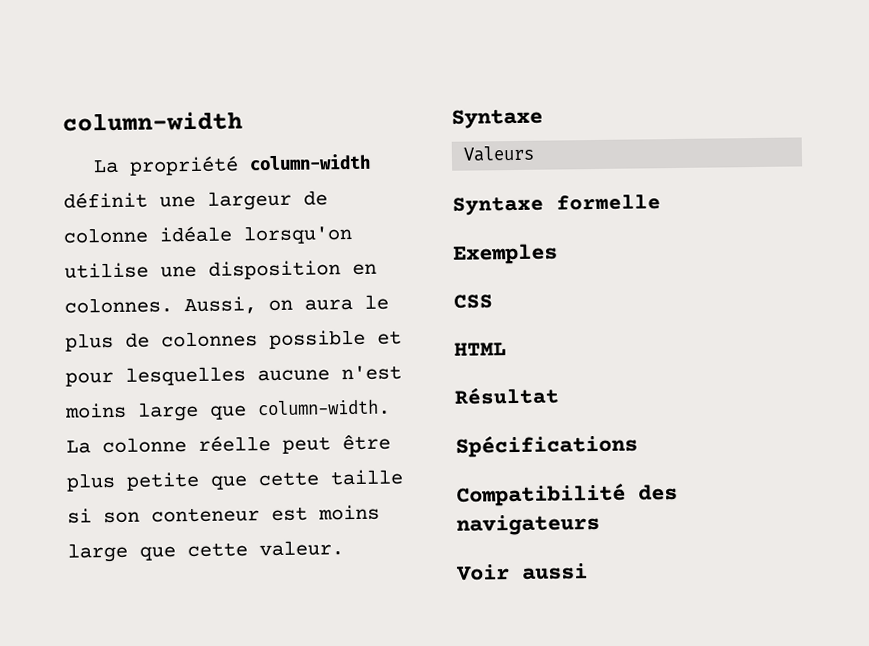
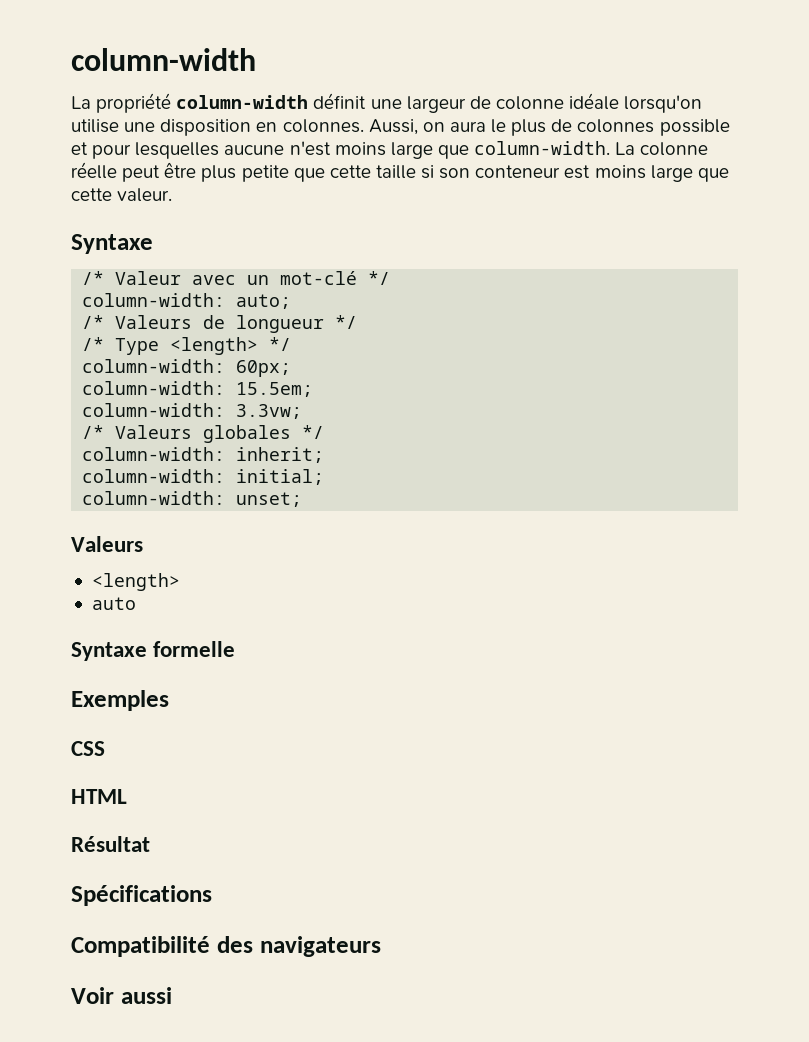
[463,145,535,162] Valeurs -> [82,271,391,285] [82,293,292,309] [82,315,358,333] [82,337,292,355] [82,359,292,377] [82,381,314,397] [82,403,303,419] [82,425,325,443] [82,447,325,463] [82,469,325,485] [82,491,303,507] [71,536,143,552] [91,573,180,591] [91,597,136,610] /* Valeur avec un mot-clé */ // column-width: auto; // /* Valeurs de longueur */ // /* Type <length> */ // column-width: 60px; // column-width: 15.5em; // column-width: 3.3vw; // /* Valeurs globales */ // column-width: inherit; // column-width: initial; // column-width: unset; // Valeurs // <length> // auto

